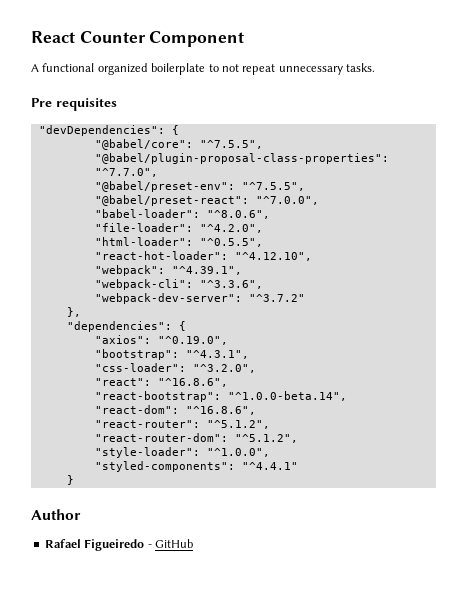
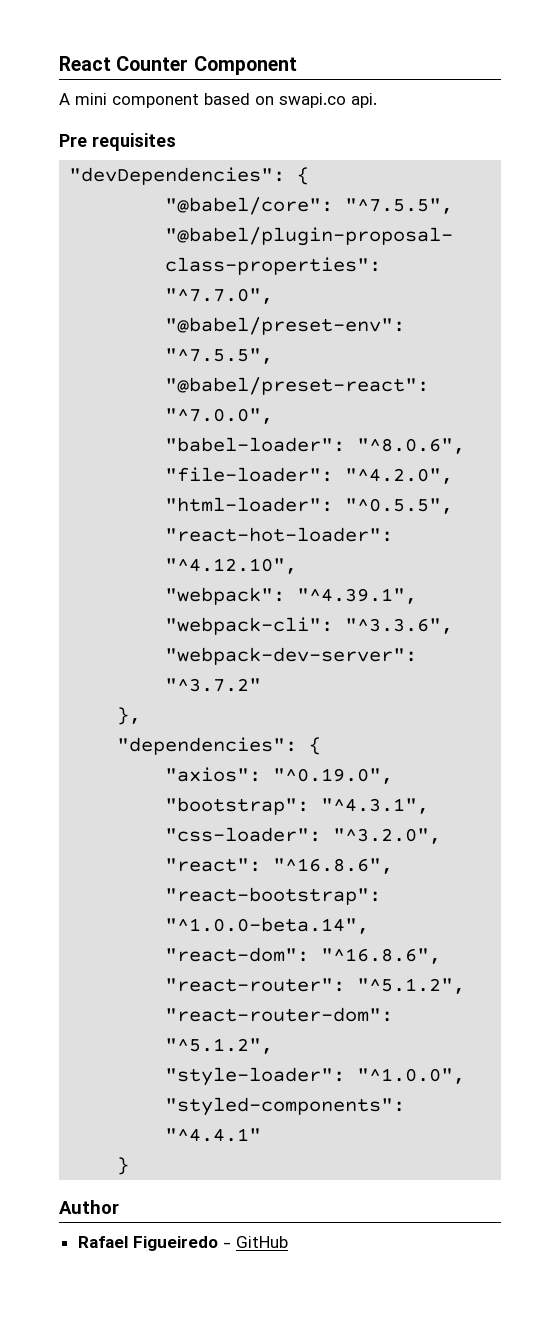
[42,63,375,75] functional organized boilerplate to not repeat unnecessary tasks. -> [75,93,377,108] mini component based on swapi.co api.

